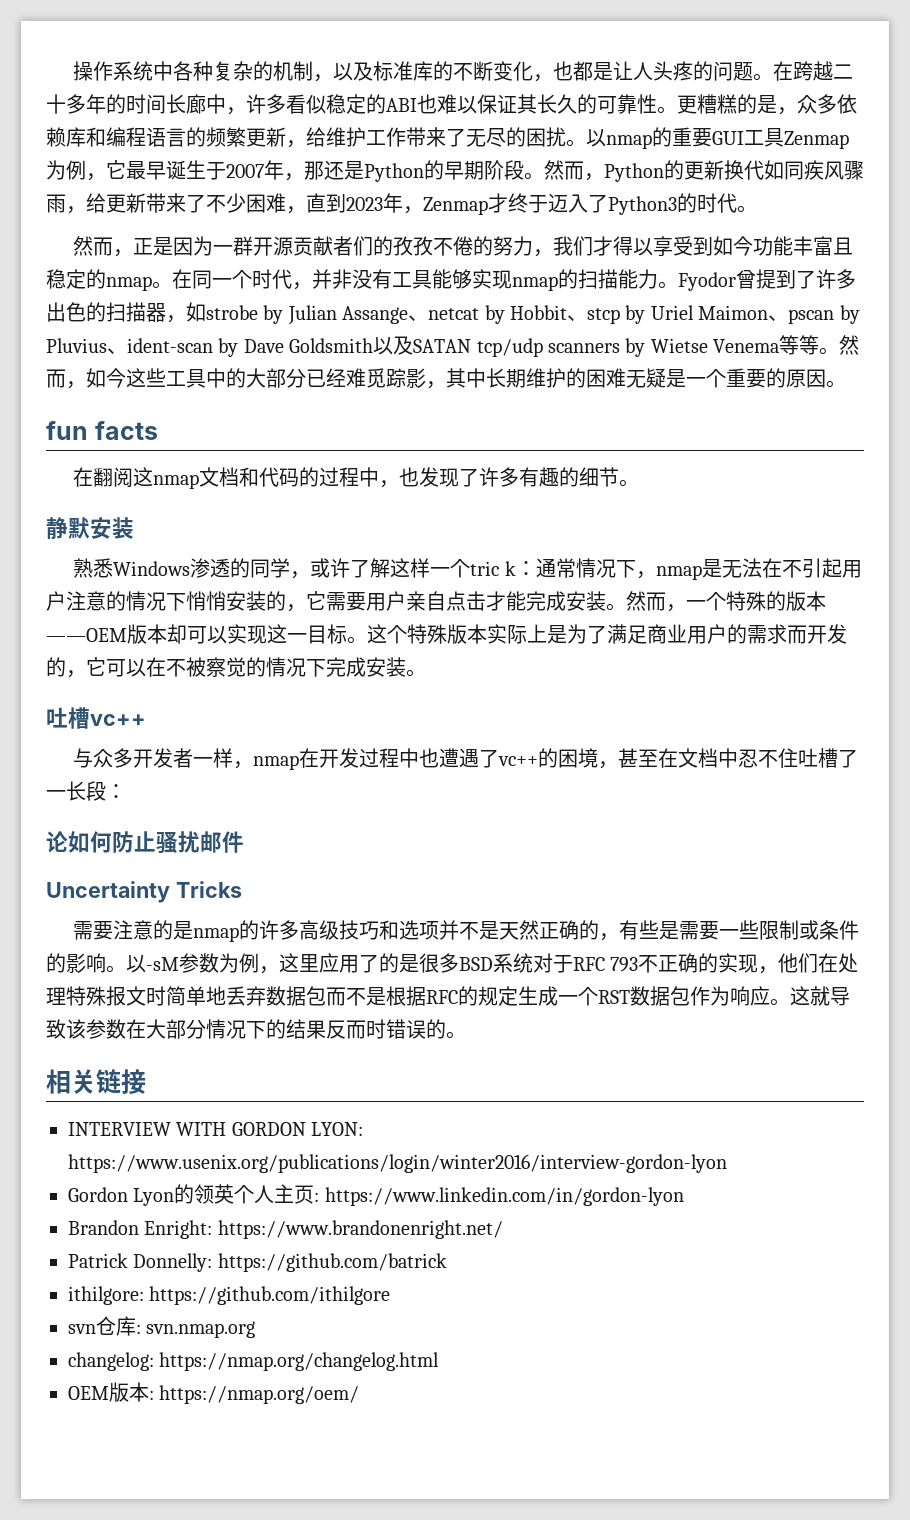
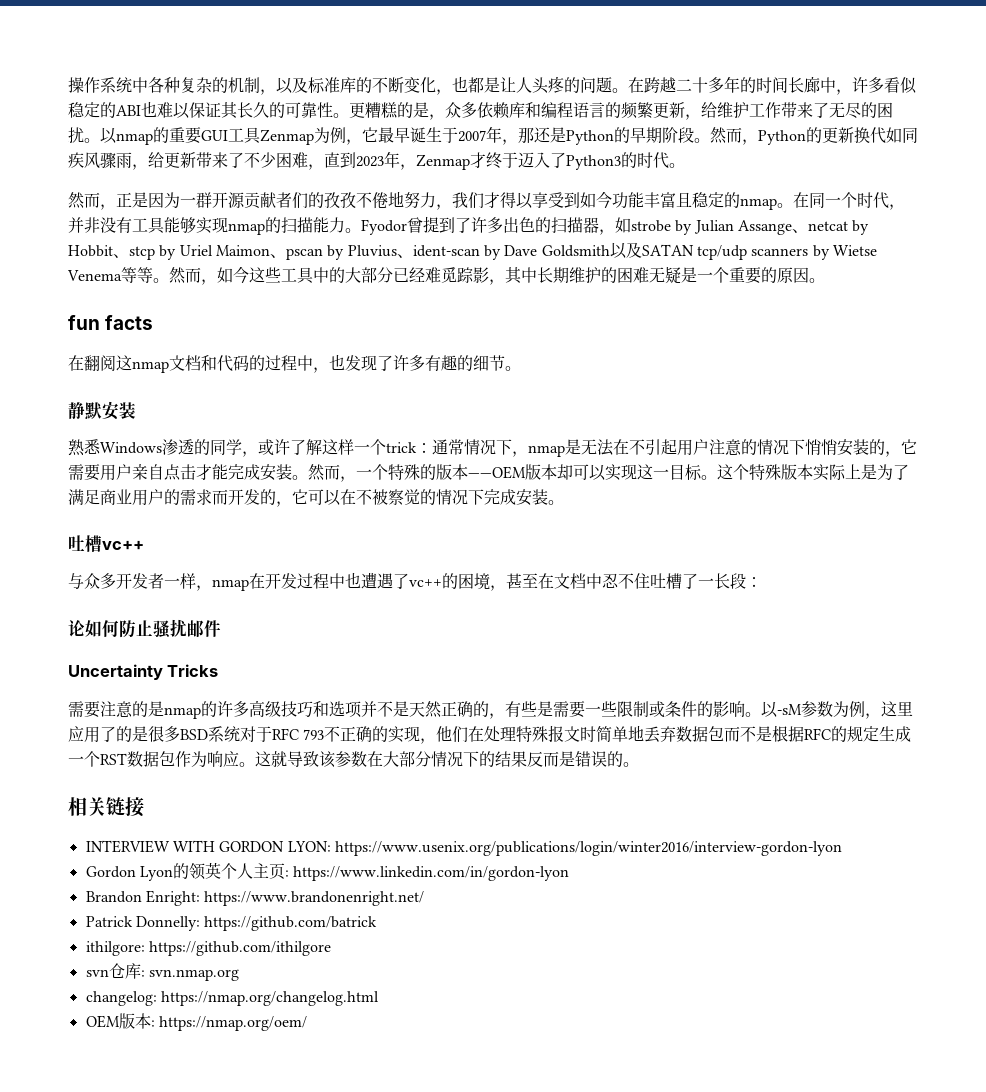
[473,236,494,256] 的 -> [388,191,404,207] 地
[470,561,516,576] tric k -> [386,442,417,453] trick
[366,1019,386,1039] 时 -> [559,751,575,767] 是

